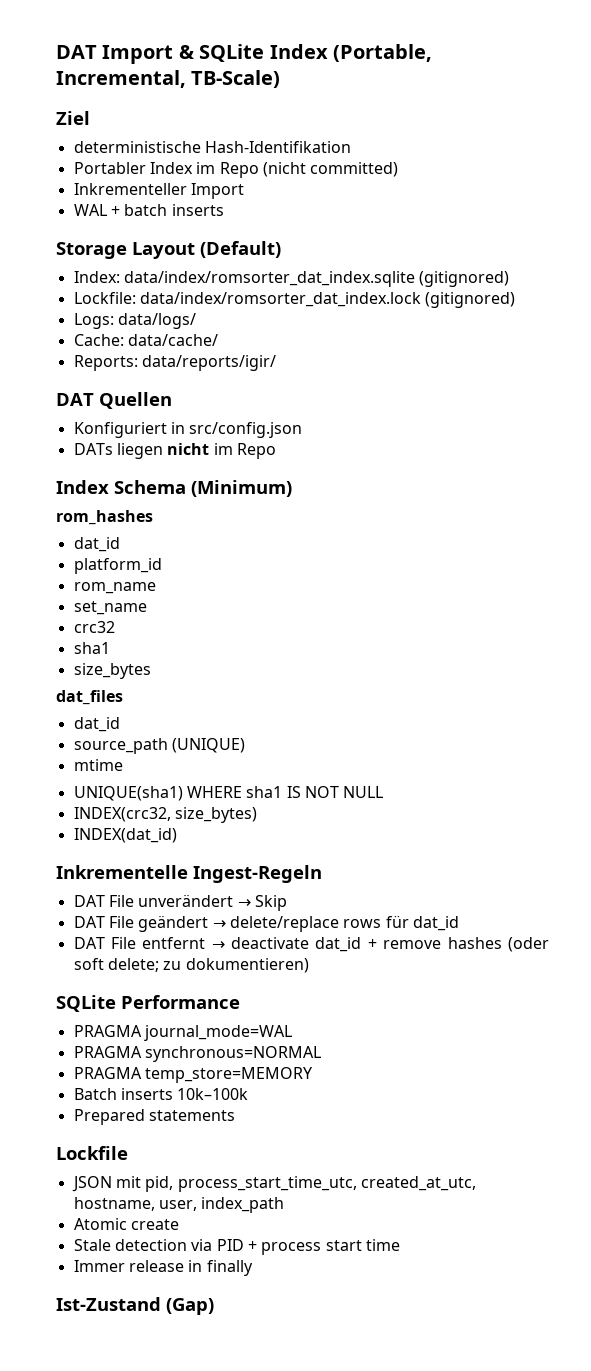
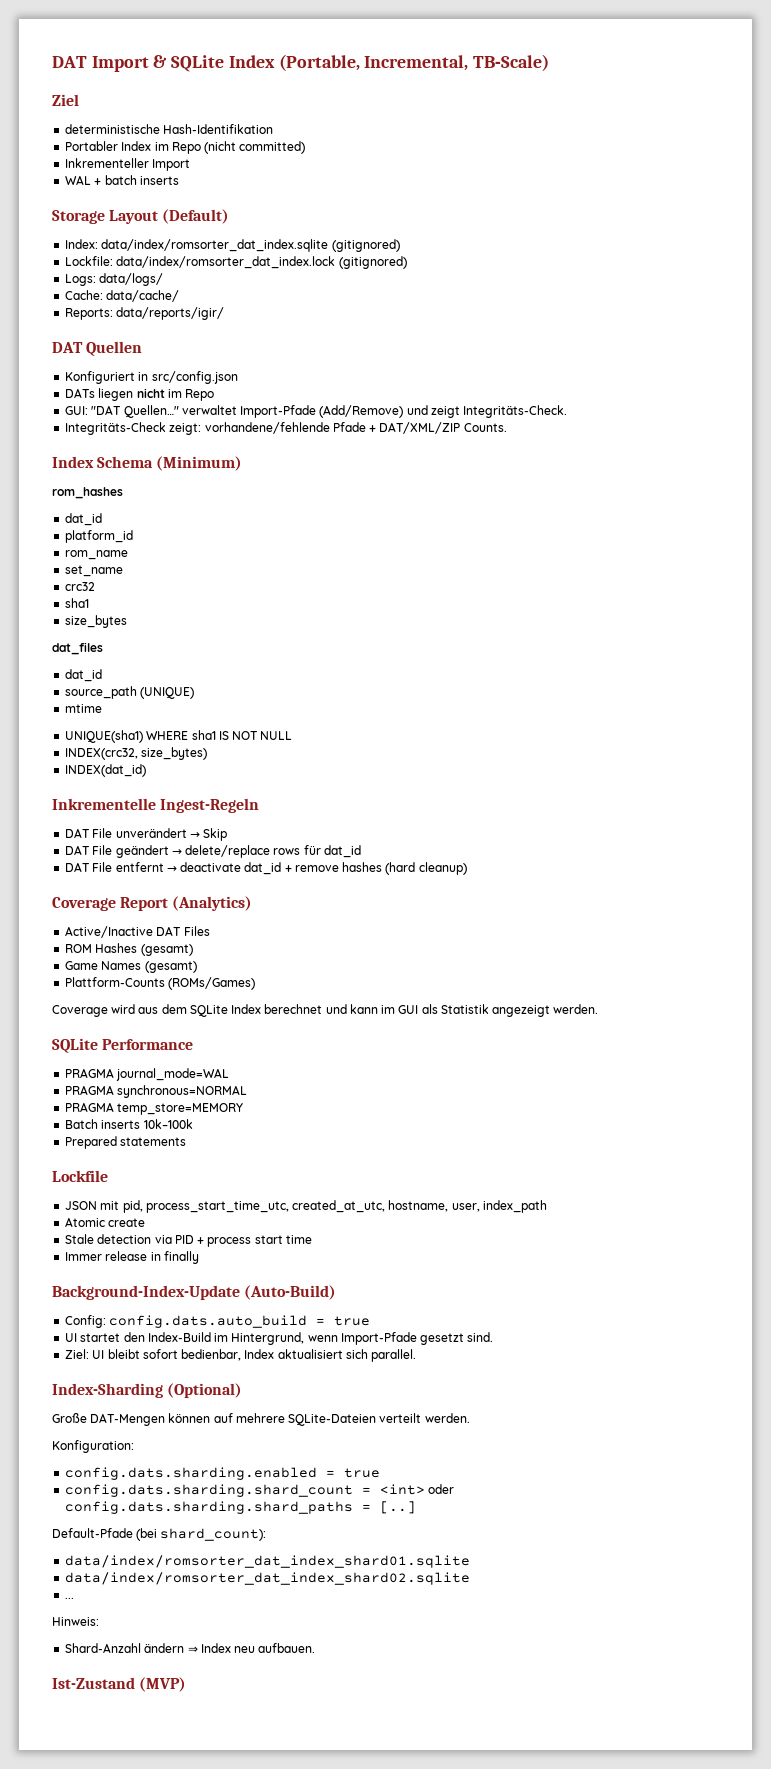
(276, 451) none -> [65,405,568,418] [65,422,507,435] // GUI: "DAT Quellen…" verwaltet Import-Pfade (Add/Remove) und zeigt Integritäts-Check. // Integritäts-Check zeigt: vorhandene/fehlende Pfade + DAT/XML/ZIP Counts.
[508,937,549,952] [73,958,309,973] (oder soft delete; zu dokumentieren) -> [385,862,467,875] [52,896,253,911] [65,926,210,938] [65,943,193,956] [65,961,197,973] [65,977,256,990] [52,1004,599,1017] (hard cleanup) // Coverage Report (Analytics) // Active/Inactive DAT Files // ROM Hashes (gesamt) // Game Names (gesamt) // Plattform-Counts (ROMs/Games) // Coverage wird aus dem SQLite Index berechnet und kann im GUI als Statistik angezeigt werden.
(253, 1268) none -> [52,1285,337,1300] [65,1315,371,1328] [65,1332,494,1345] [65,1349,417,1362] [52,1383,243,1398] [52,1413,470,1426] [52,1440,134,1453] [65,1467,381,1480] [65,1484,455,1497] [65,1501,417,1514] [52,1528,267,1541] [65,1555,471,1568] [65,1572,471,1585] [65,1597,75,1599] [52,1617,99,1626] [65,1643,316,1653] // Background-Index-Update (Auto-Build) // Config: config.dats.auto_build = true // UI startet den Index-Build im Hintergrund, wenn Import-Pfade gesetzt sind. // Ziel: UI bleibt sofort bedienbar, Index aktualisiert sich parallel. // Index-Sharding (Optional) // Große DAT-Mengen können auf mehrere SQLite-Dateien verteilt werden. // Konfiguration: // config.dats.sharding.enabled = true // config.dats.sharding.shard_count = <int> oder config.dats.sharding.shard_paths = [..] // Default-Pfade (bei shard_count): // data/index/romsorter_dat_index_shard01.sqlite // data/index/romsorter_dat_index_shard02.sqlite // ... // Hinweis: // Shard-Anzahl ändern ⇒ Index neu aufbauen.
[166,1298,214,1315] (Gap) -> [139,1677,187,1692] (MVP)

